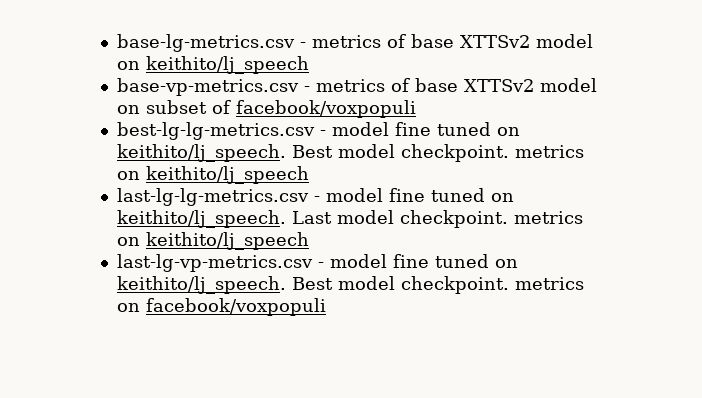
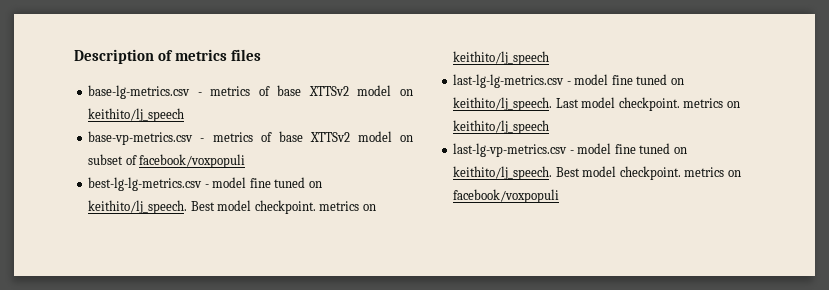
(116, 43) none -> [74,49,262,64] Description of metrics files //

